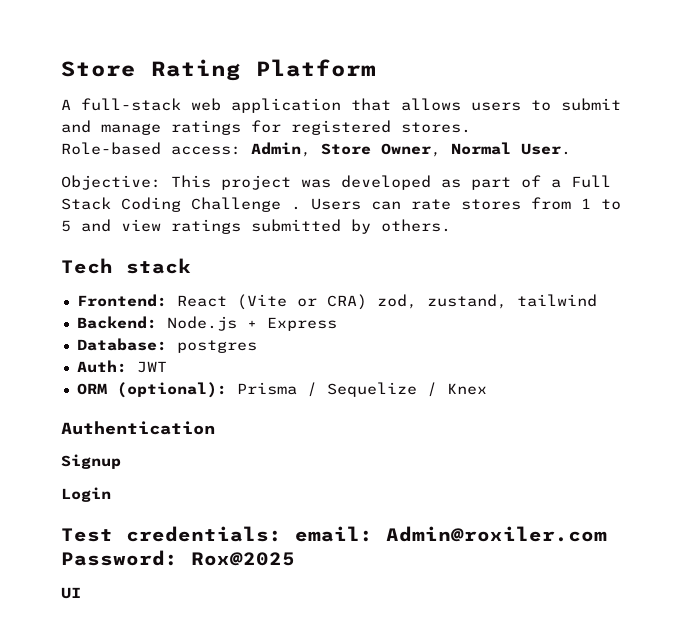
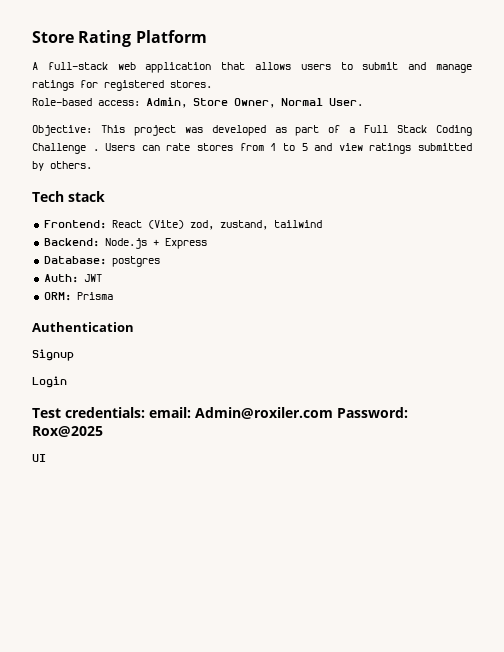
[236,294,367,310] (Vite or CRA) -> [147,220,184,229] (Vite)
[76,382,227,398] ORM (optional): -> [43,292,71,301] ORM:
[306,382,487,397] / Sequelize / Knex -> (113, 296) none

